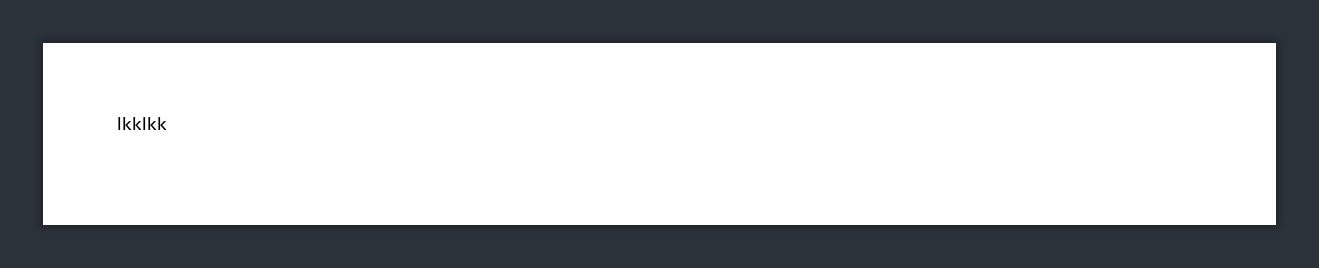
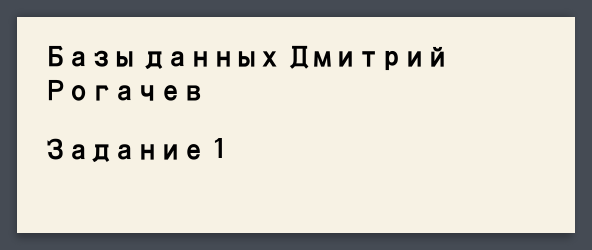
[117,117,167,130] lkklkk -> [44,45,450,71] [44,79,205,101] [44,138,228,163] Базы данных Дмитрий Рогачев // Задание 1

